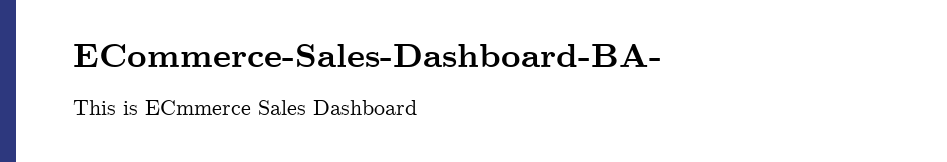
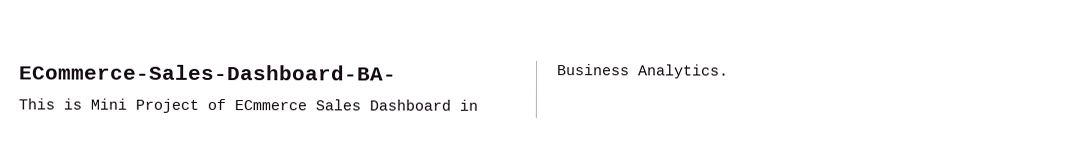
[145,100,417,115] ECmmerce Sales Dashboard -> [90,98,478,113] [557,64,729,79] Mini Project of ECmmerce Sales Dashboard in Business Analytics.

